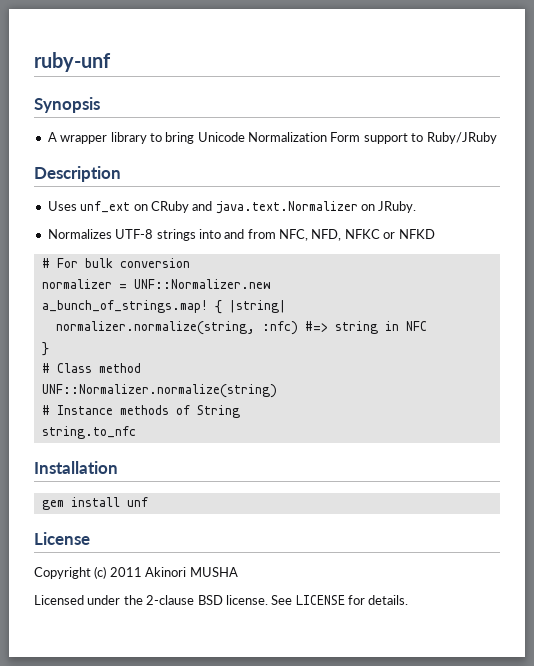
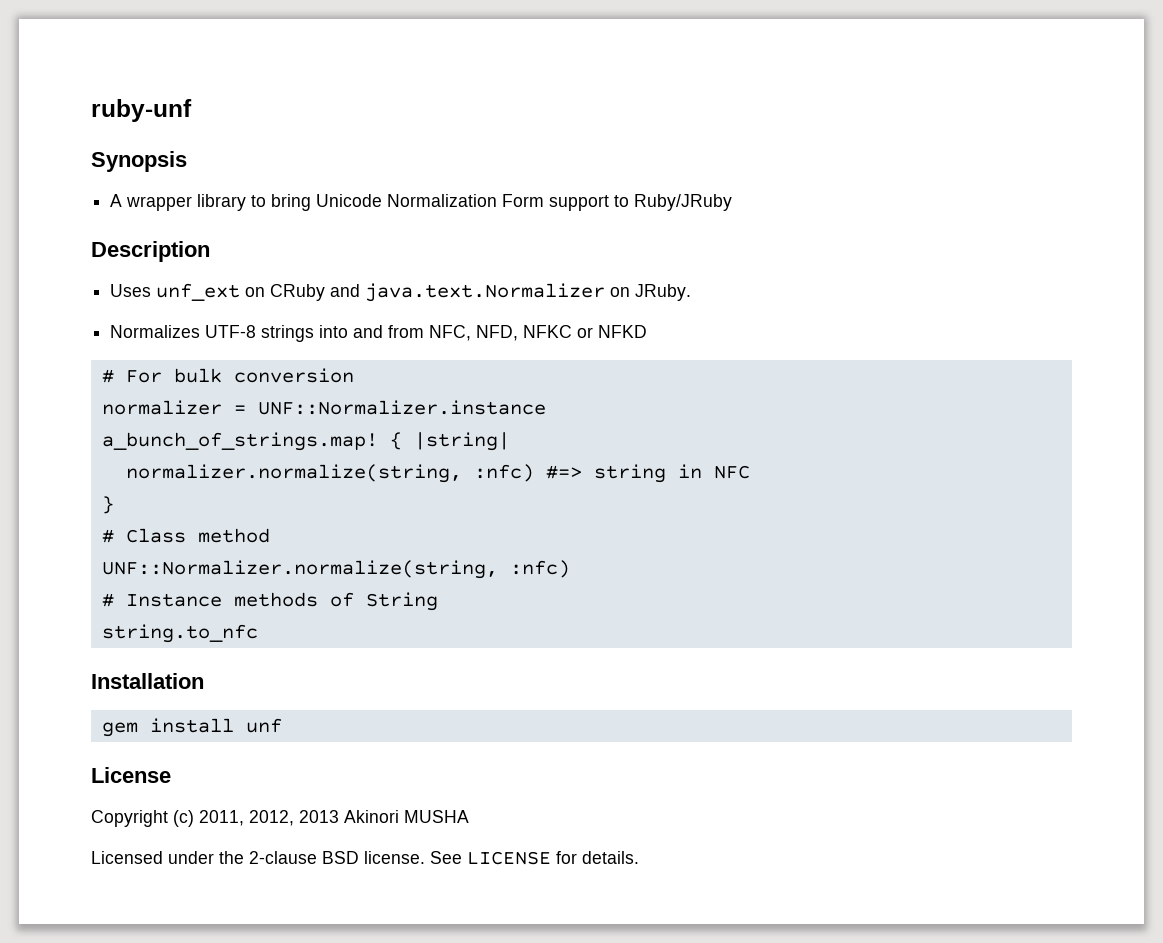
[133,279,270,289] UNF::Normalizer.new -> [257,400,546,415] UNF::Normalizer.instance
[41,384,277,398] UNF::Normalizer.normalize(string) -> [101,560,570,579] UNF::Normalizer.normalize(string, :nfc)
[109,567,142,577] 2011 -> [199,810,339,826] 2011, 2012, 2013

